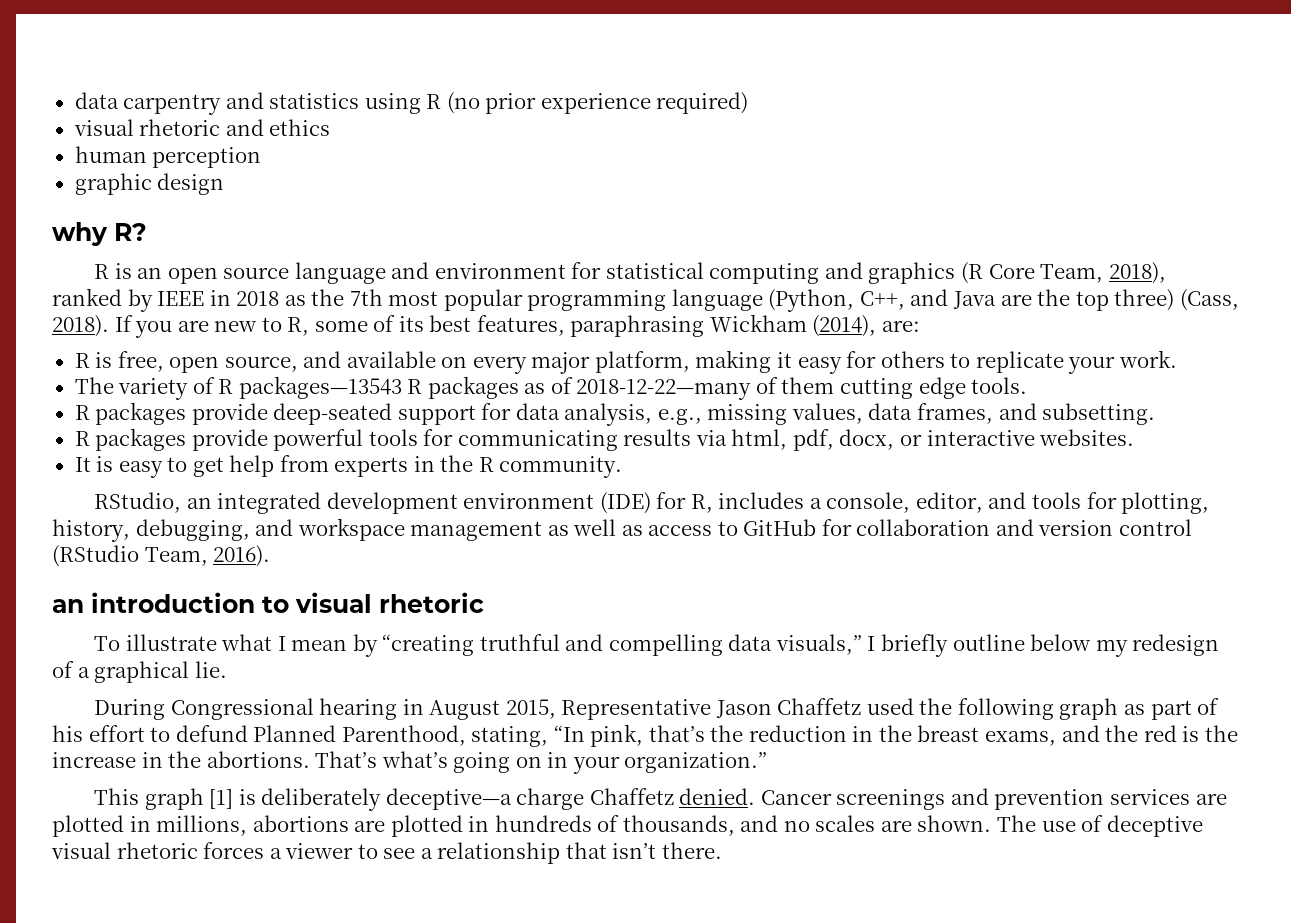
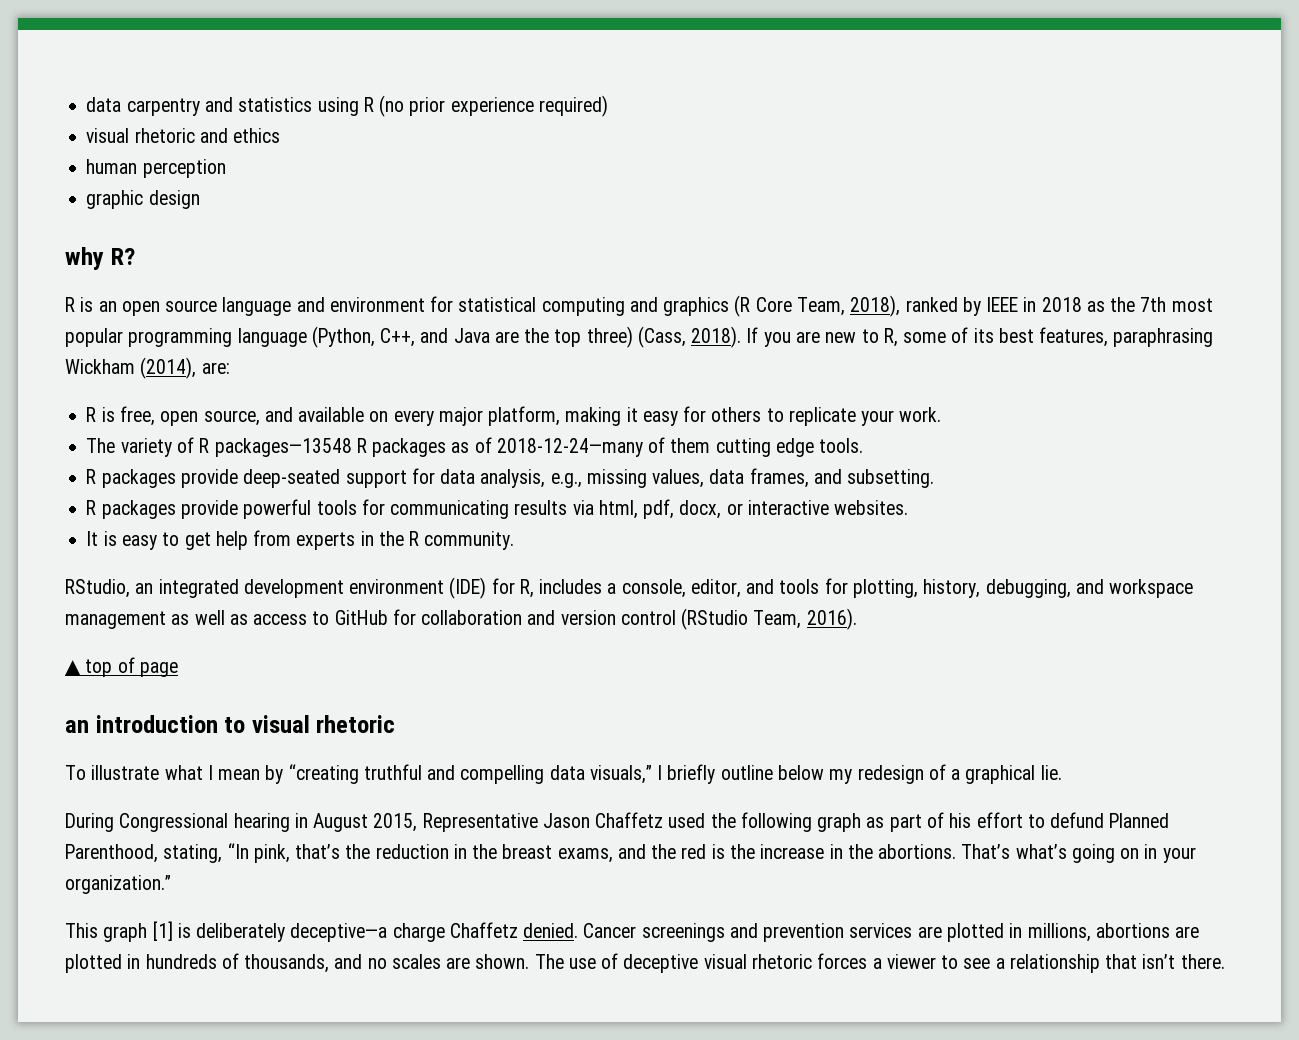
[238,376,402,399] packages—13543 -> [214,438,352,457] packages—13548
[576,379,752,400] 2018-12-22—many -> [496,438,643,457] 2018-12-24—many
(271, 556) none -> [65,657,178,677] // ▲ top of page

